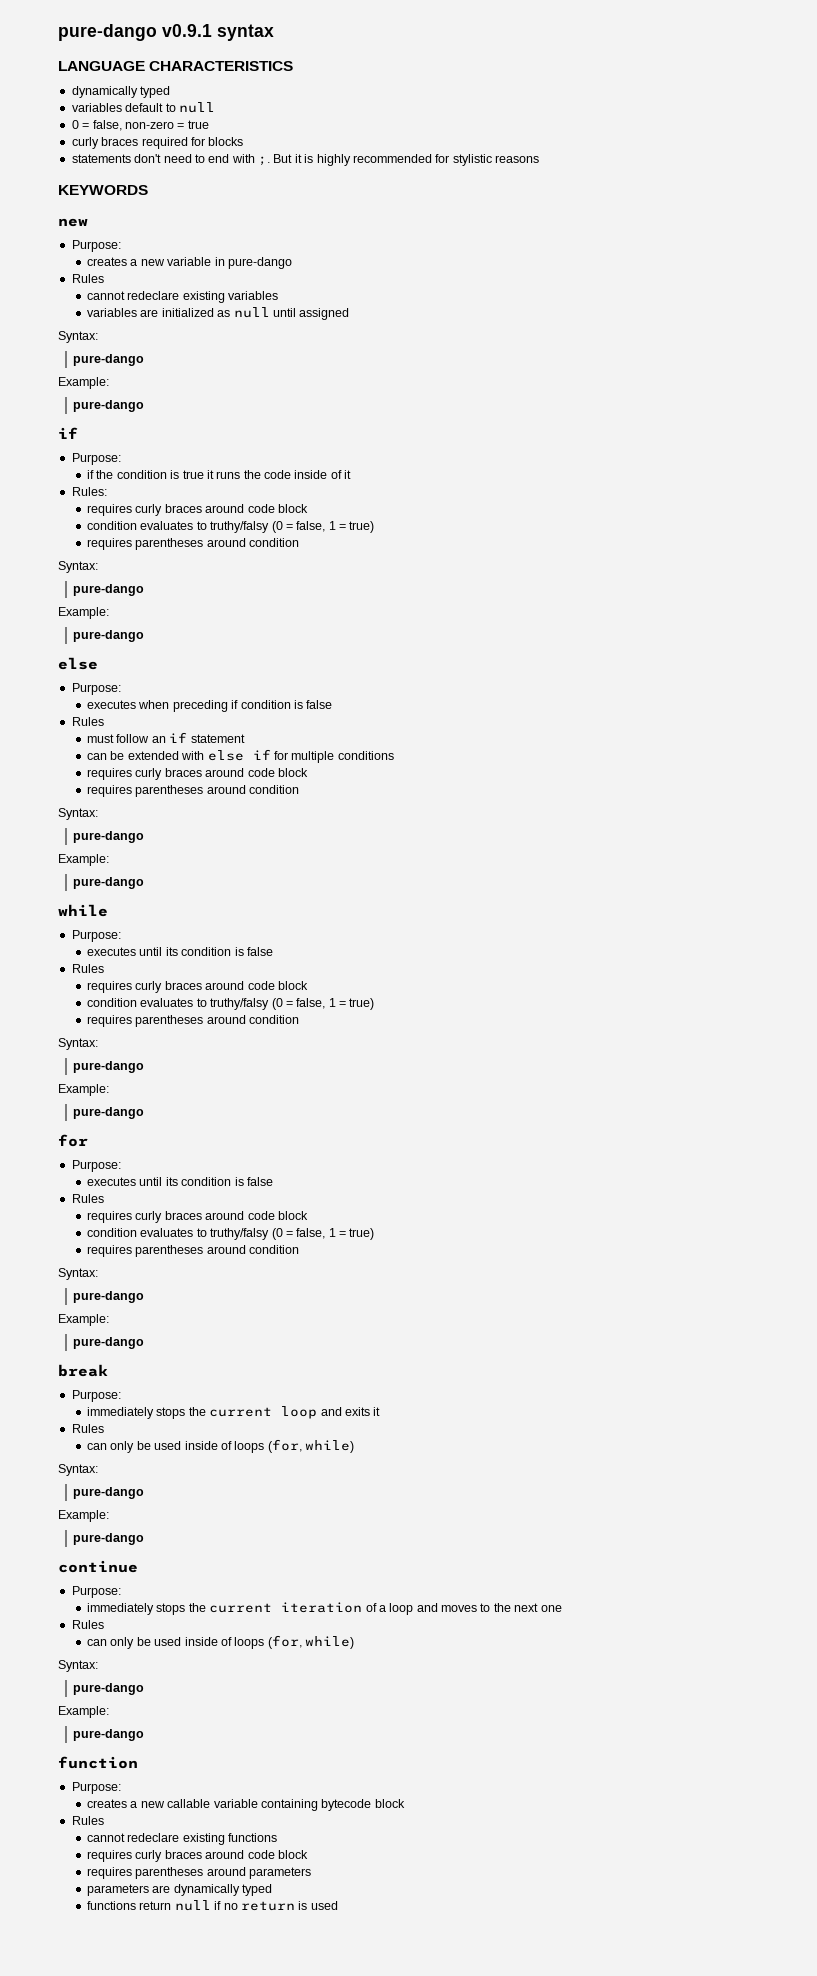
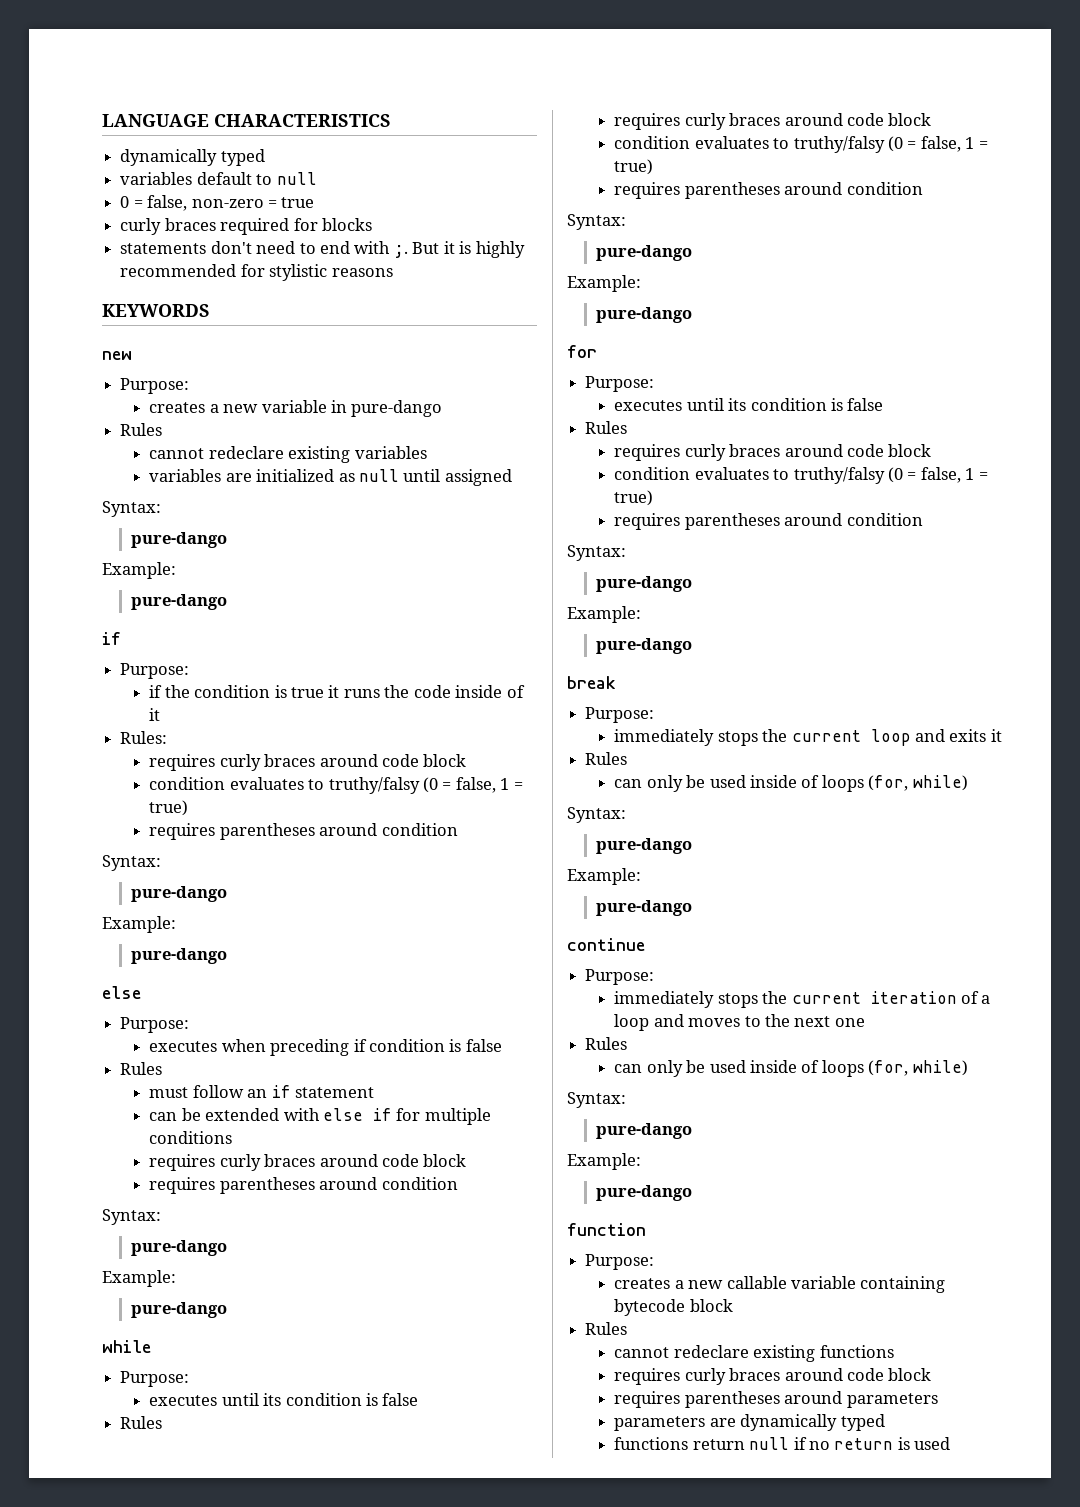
[58,24,274,41] pure-dango v0.9.1 syntax // -> (102, 120) none

